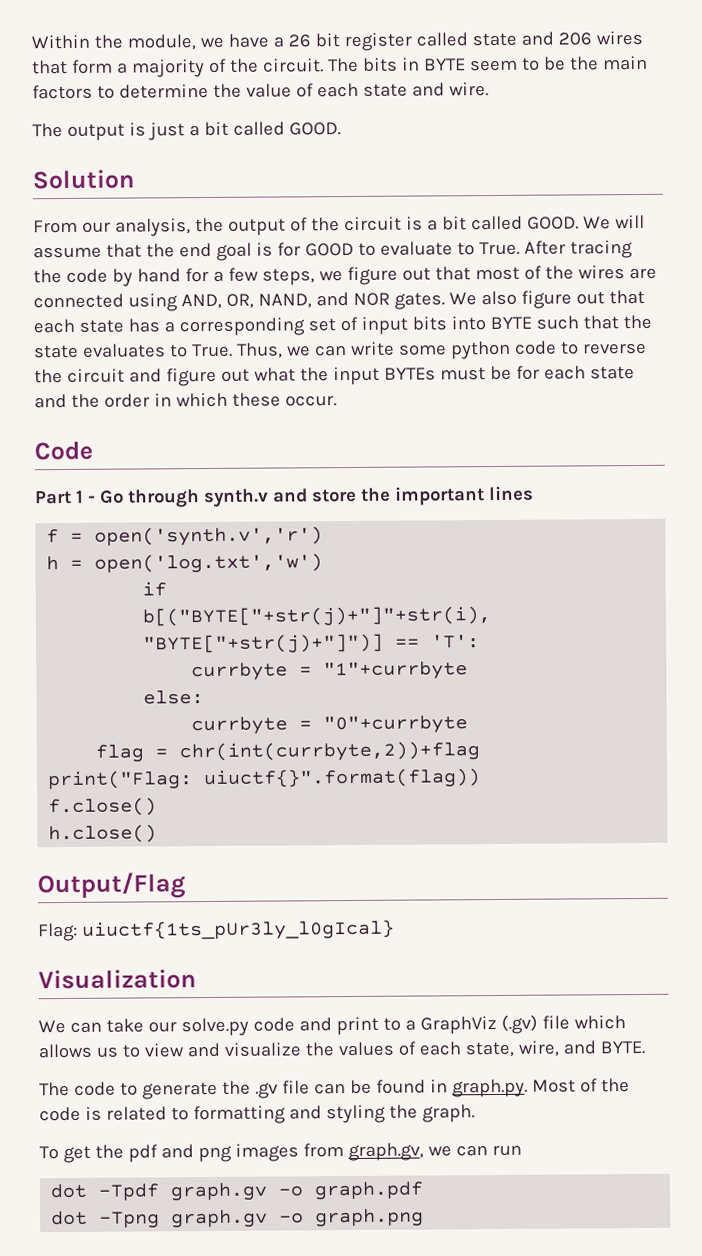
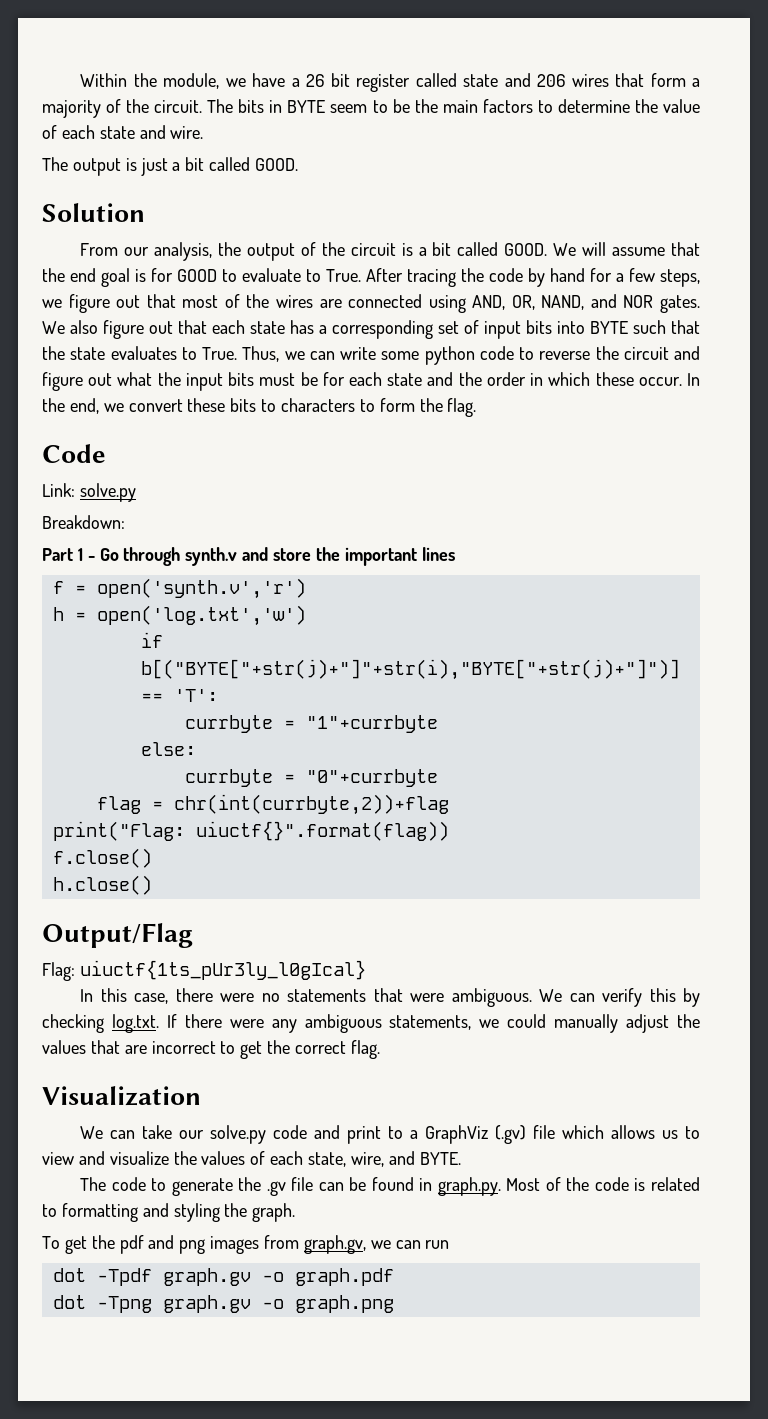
[383,367,436,381] BYTEs -> [228,372,255,386] bits
[34,440,93,461] // Code -> [687,373,700,386] [42,398,477,417] [42,444,106,463] [42,483,136,502] [42,515,125,529] In the end, we convert these bits to characters to form the flag. // Code // Link: solve.py // Breakdown:
(395, 930) none -> [80,988,700,1007] [42,1014,700,1033] [42,1040,380,1059] // In this case, there were no statements that were ambiguous. We can verify this by checking log.txt. If there were any ambiguous statements, we could manually adjust the values that are incorrect to get the correct flag.

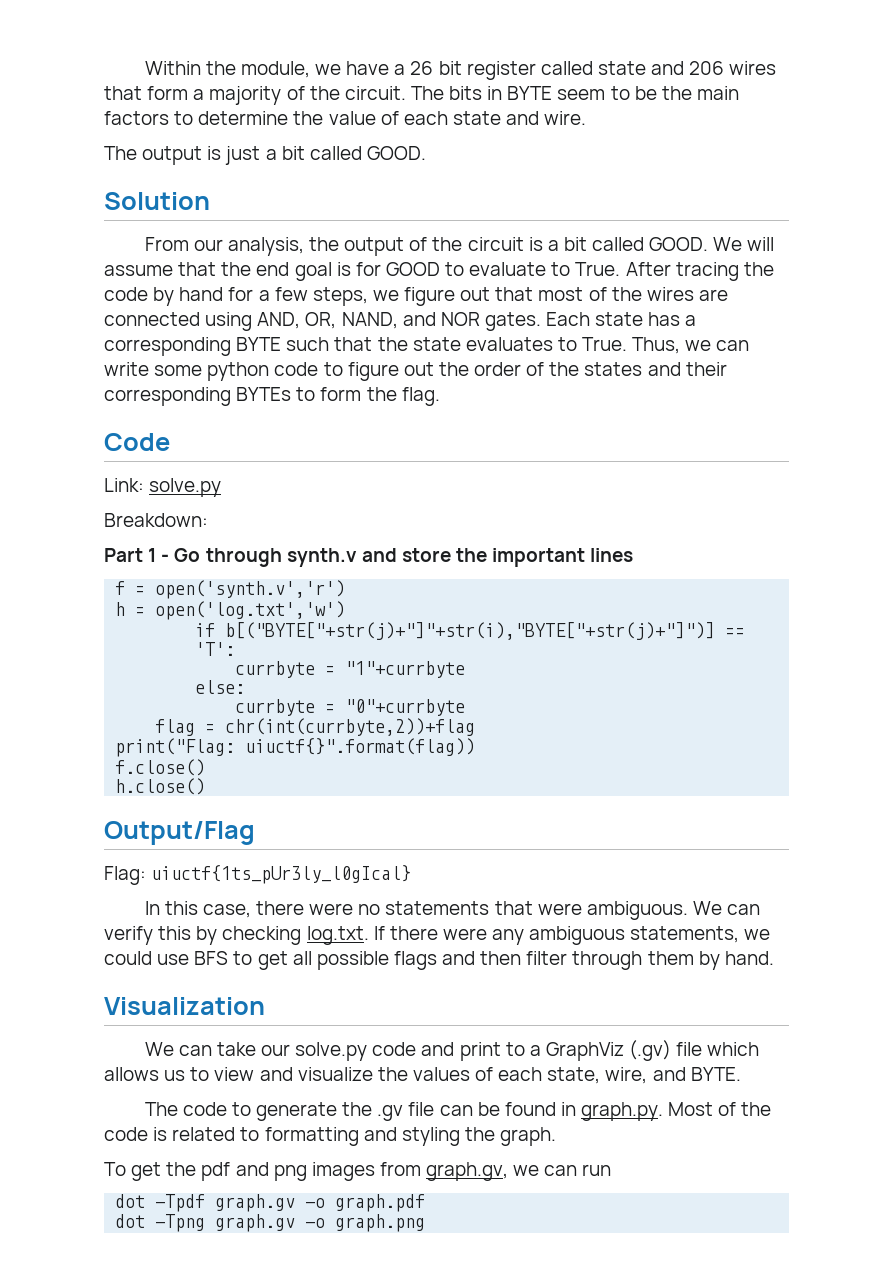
[42,320,585,339] We also figure out that each state has a corresponding set of input bits into -> [546,312,697,326] [104,337,231,356] Each state has a corresponding
[539,346,700,360] [42,372,700,391] [42,398,356,414] reverse the circuit and figure out what the input bits must be for each state and the order in which these occur. In the end, we convert these bits to characters -> [347,362,727,381] [104,387,292,406] figure out the order of the states and their corresponding BYTEs
[554,1014,700,1033] [42,1040,380,1059] manually adjust the values that are incorrect to get the correct flag. -> [157,951,774,970] use BFS to get all possible flags and then filter through them by hand.

